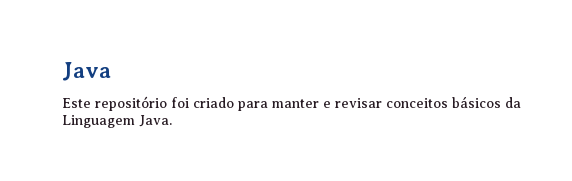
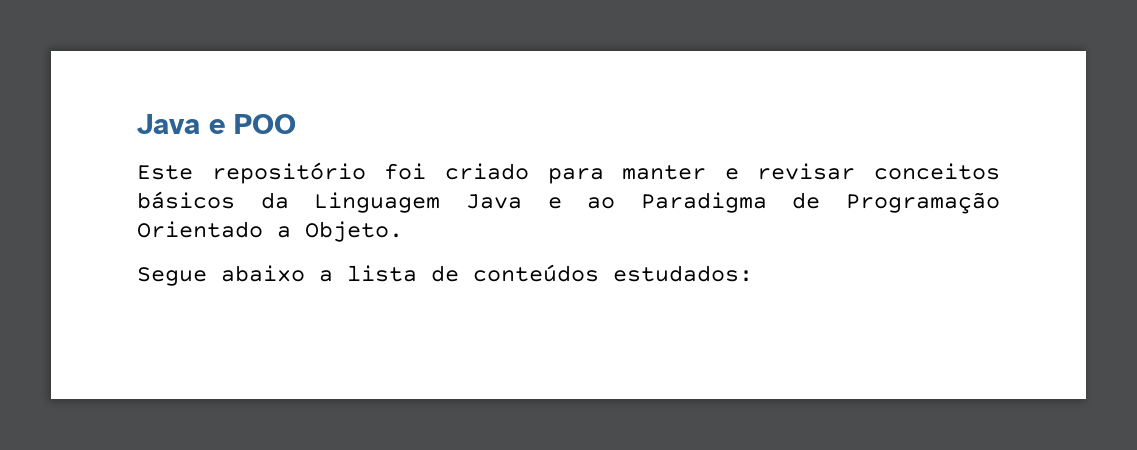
[62,62,111,81] Java -> [137,114,296,134] Java e POO
[139,115,172,127] Java. -> [465,192,1000,214] [137,221,403,242] [137,264,753,286] Java e ao Paradigma de Programação Orientado a Objeto. // Segue abaixo a lista de conteúdos estudados:

